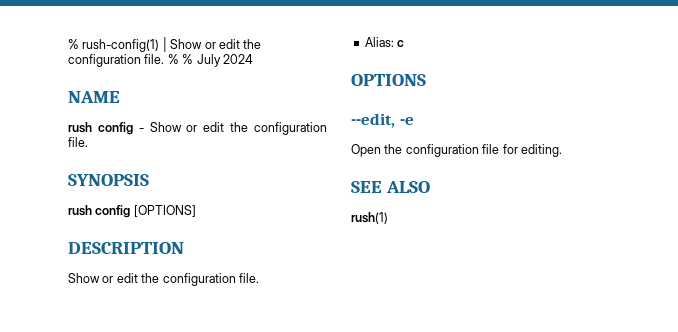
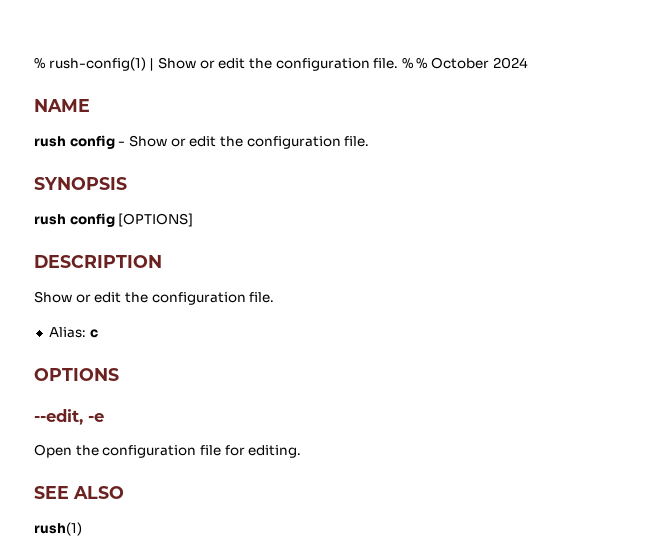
[196,54,221,67] July -> [431,57,490,69] October

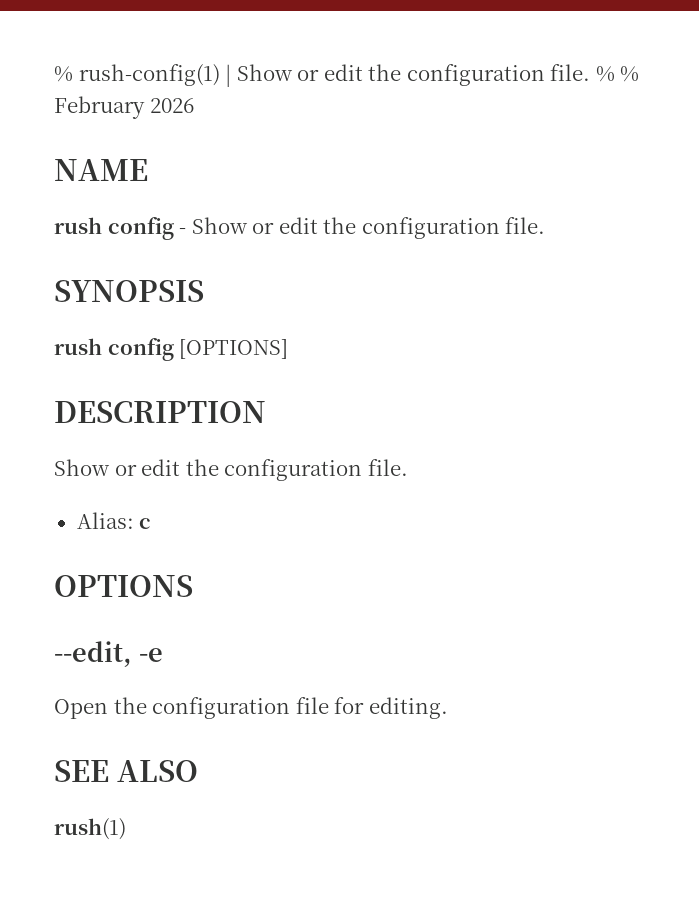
[431,57,528,69] October 2024 -> [54,96,194,119] February 2026

